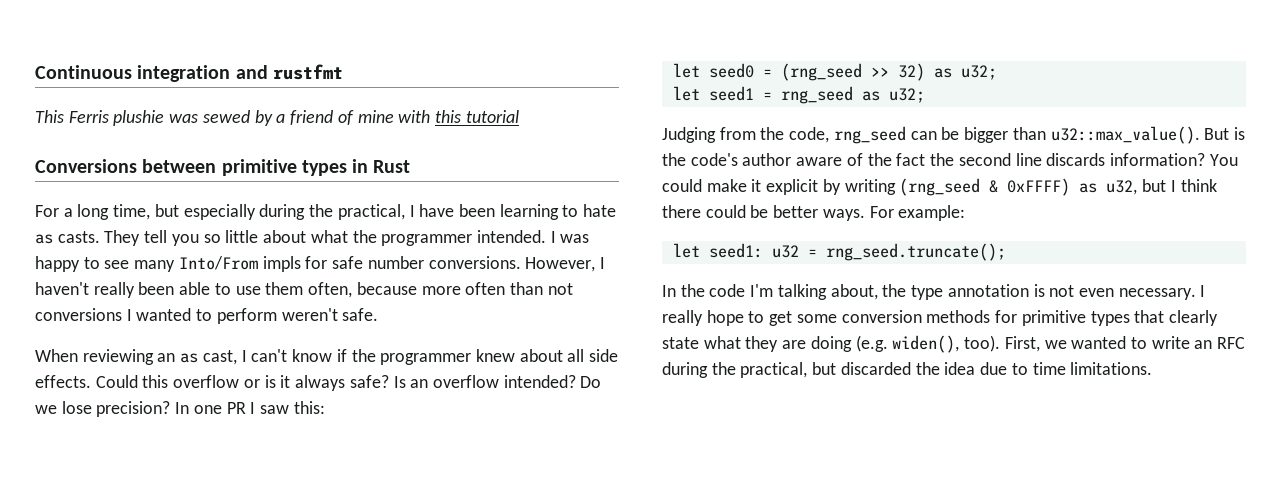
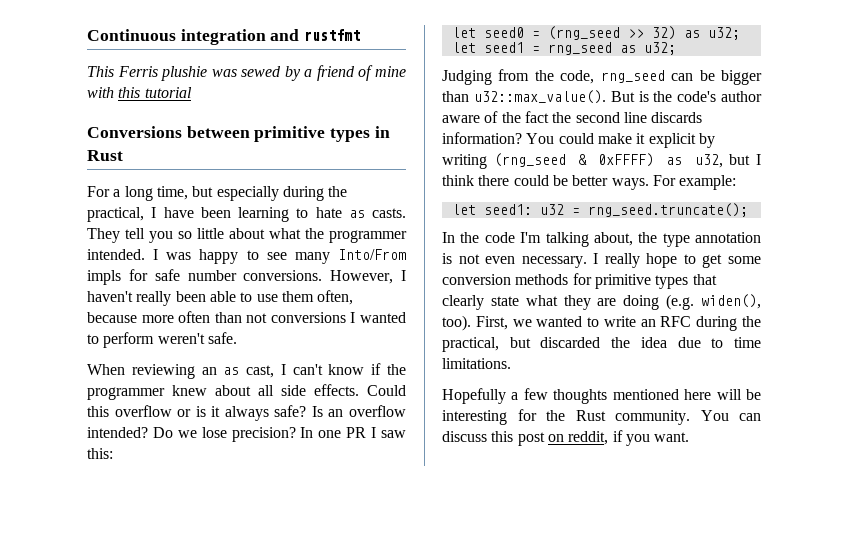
(1153, 368) none -> [442,388,761,404] [442,409,761,425] [442,430,690,446] // Hopefully a few thoughts mentioned here will be interesting for the Rust community. You can discuss this post on reddit, if you want.

